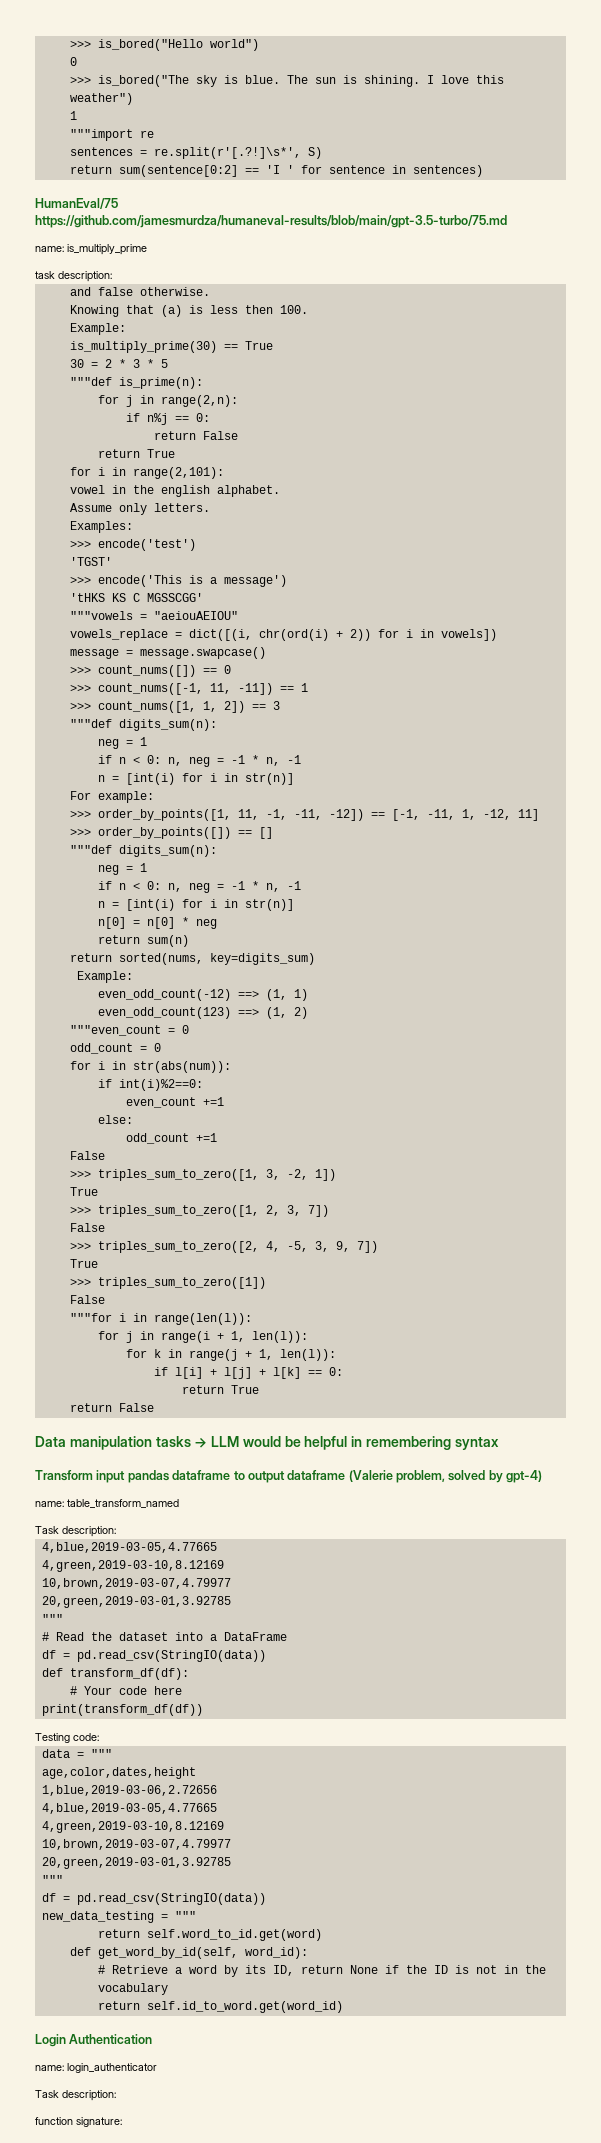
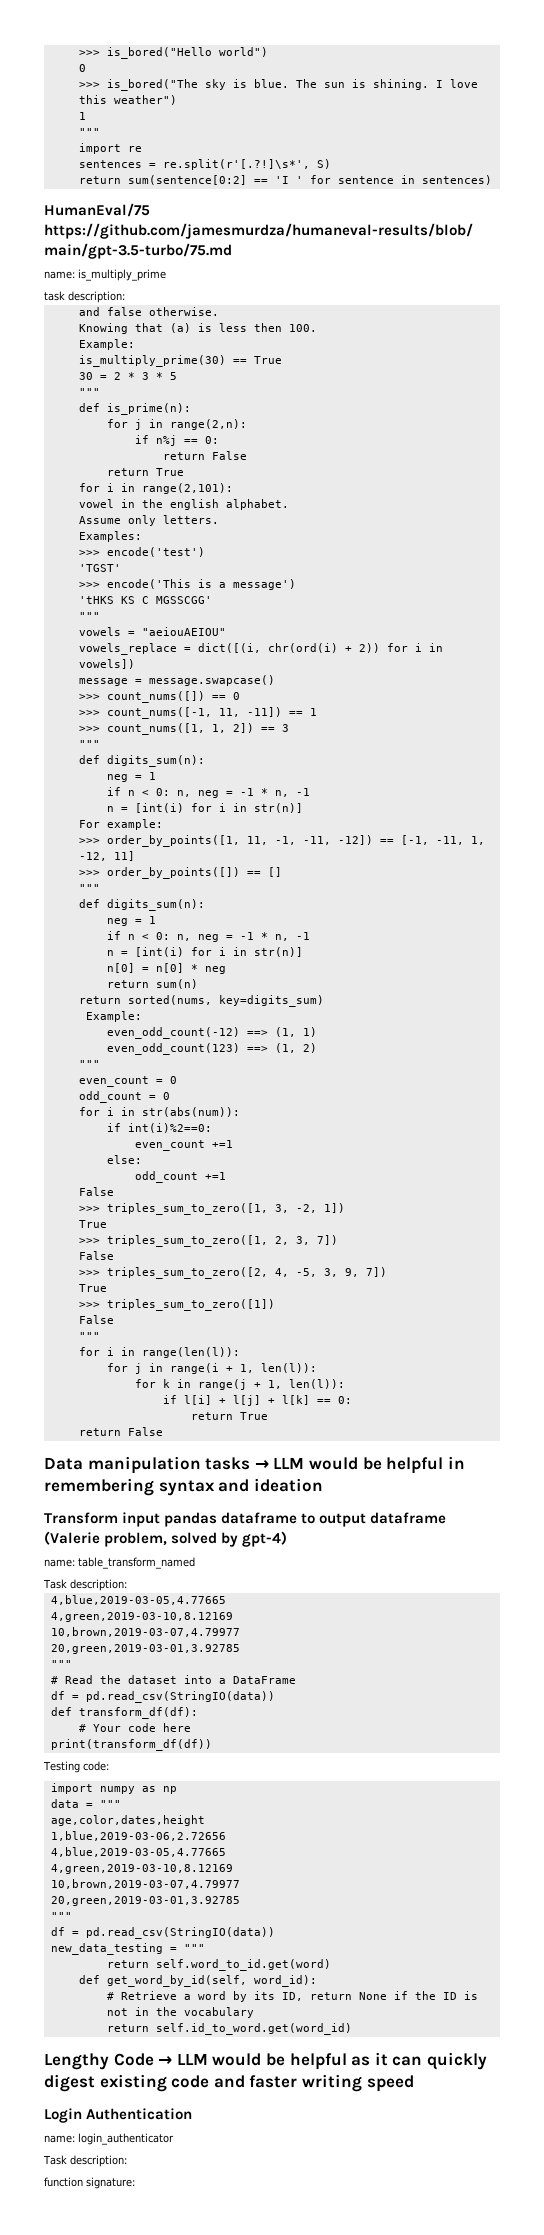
[69,129,133,141] """import -> [78,128,100,136] [78,143,121,154] """ // import
[69,377,112,386] """def -> [78,388,100,396] [78,403,100,412] """ // def
[69,611,133,620] """vowels -> [78,612,100,620] [78,627,121,636] """ // vowels
[69,719,112,728] """def -> [78,740,100,748] [78,755,100,764] """ // def
[69,845,112,854] """def -> [78,884,100,892] [78,899,100,908] """ // def
[69,1025,161,1036] """even_count -> [78,1060,100,1068] [78,1076,149,1087] """ // even_count
[69,1313,112,1322] """for -> [78,1332,100,1340] [78,1347,100,1356] """ // for
(499, 1443) none -> [218,1478,323,1492] and ideation
(99, 1737) none -> [50,1783,177,1794] // import numpy as np
(343, 2007) none -> [44,2052,487,2070] [44,2074,414,2092] // Lengthy Code → LLM would be helpful as it can quickly digest existing code and faster writing speed

